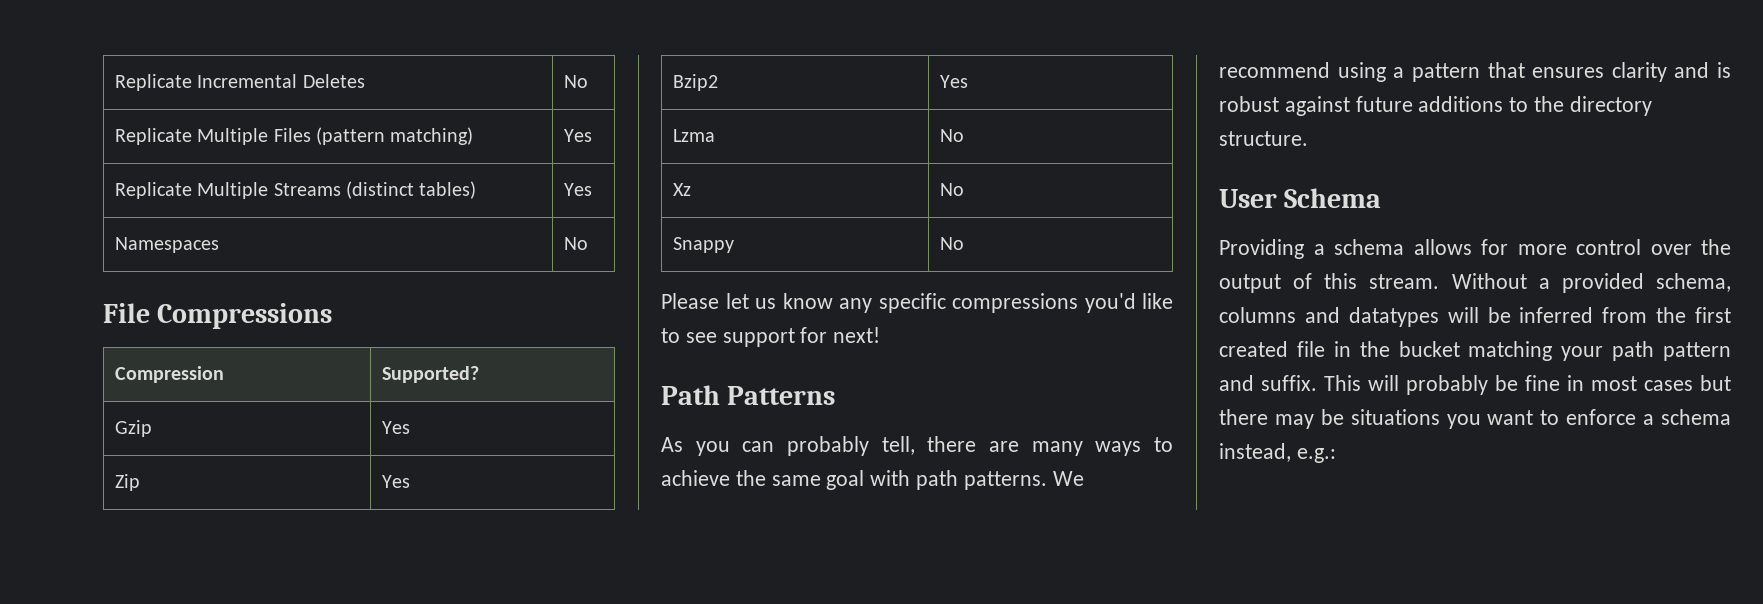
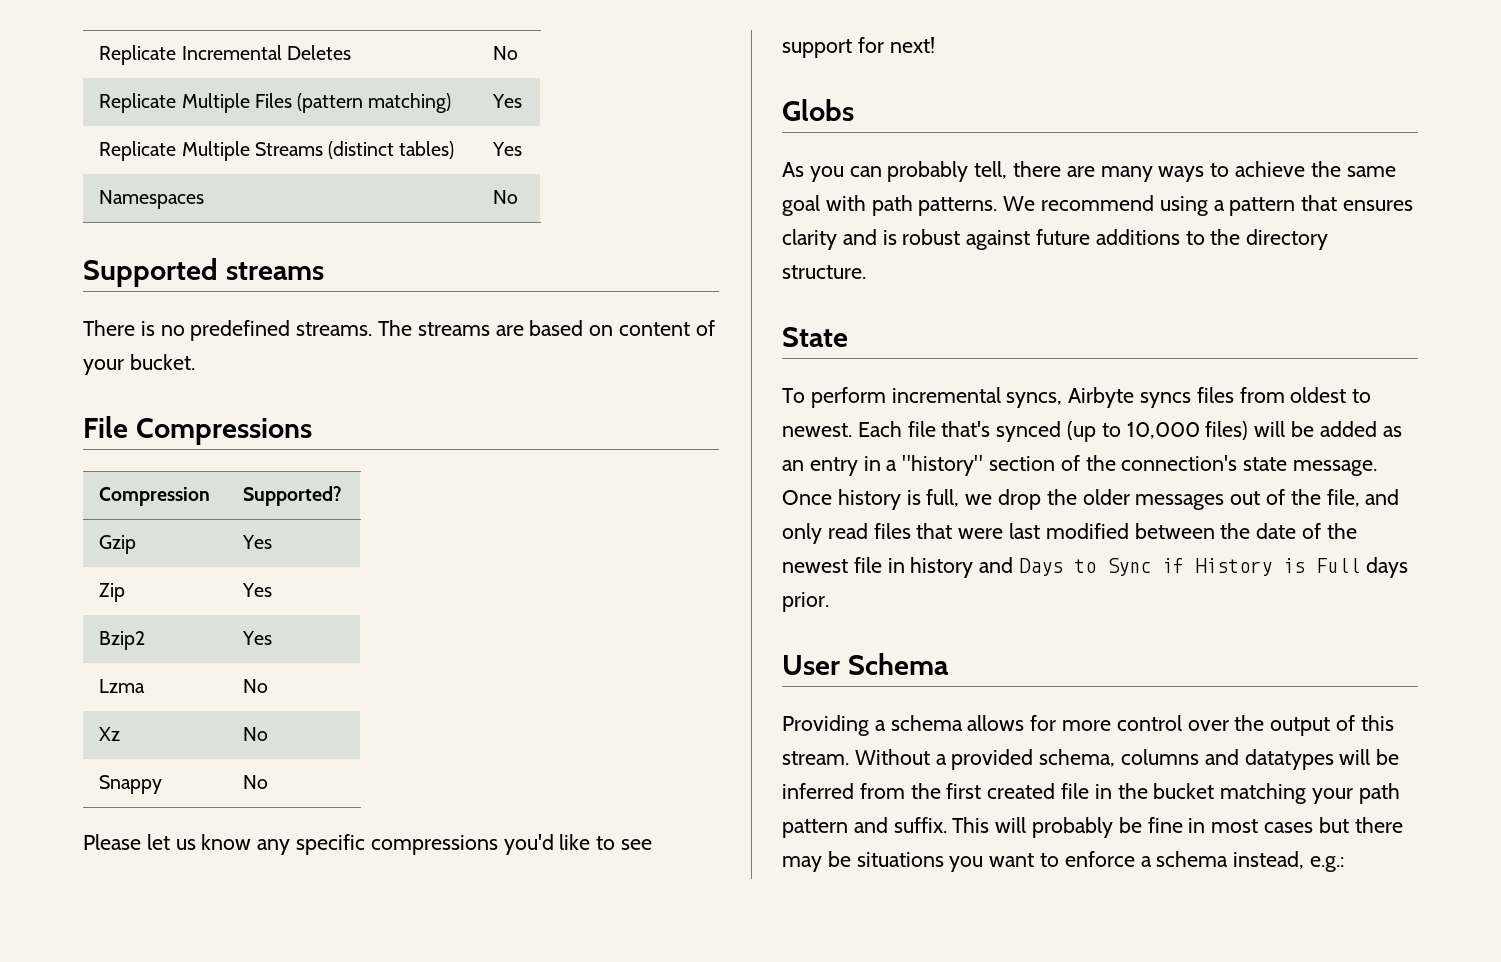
(589, 243) none -> [83,258,324,287] [83,320,715,341] [83,354,195,375] // Supported streams // There is no predefined streams. The streams are based on content of your bucket.
[661,385,836,405] Path Patterns -> [782,99,854,121] Globs
(1308, 138) none -> [782,327,848,347] [782,387,1372,408] [782,421,1402,442] [782,455,1378,476] [782,489,1400,510] [782,523,1357,544] [782,557,1408,578] [782,592,829,612] // State // To perform incremental syncs, Airbyte syncs files from oldest to newest. Each file that's synced (up to 10,000 files) will be added as an entry in a "history" section of the connection's state message. Once history is full, we drop the older messages out of the file, and only read files that were last modified between the date of the newest file in history and Days to Sync if History is Full days prior.

